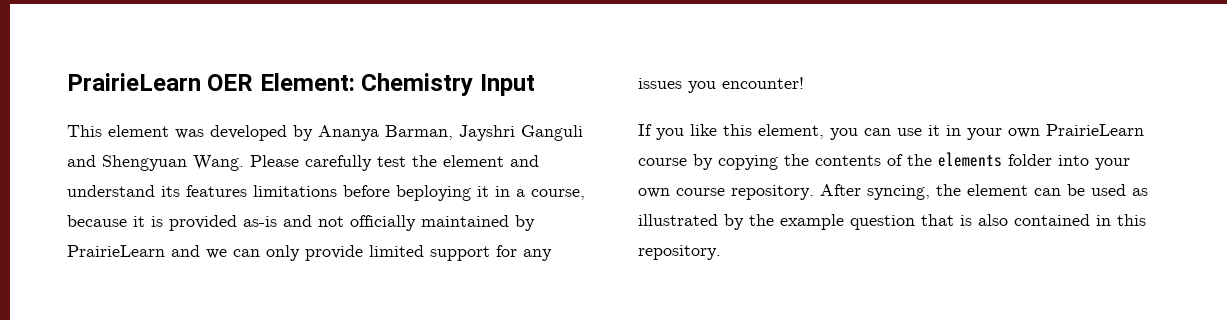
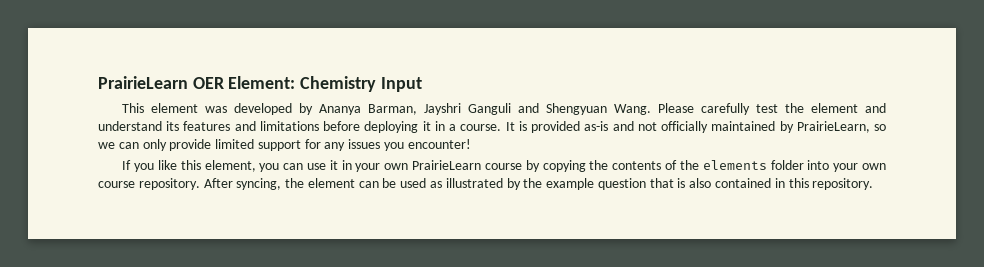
(247, 191) none -> [234,121,256,131] and
[396,185,471,201] beploying -> [364,121,419,133] deploying
[531,189,585,200] [67,215,145,227] course, because it -> [460,122,515,131] course. It
[67,245,200,257] PrairieLearn and -> [796,121,886,133] PrairieLearn, so

